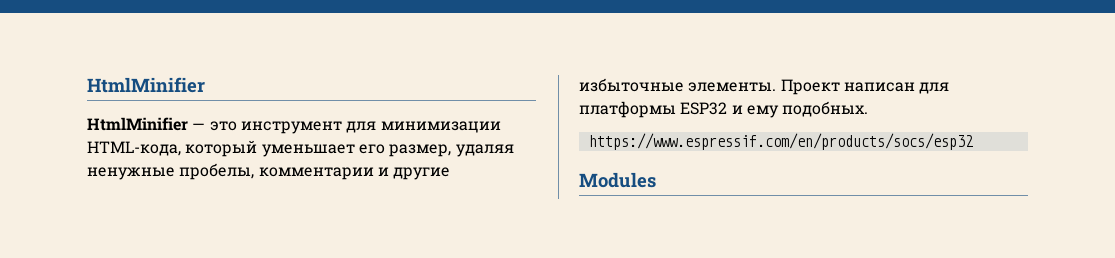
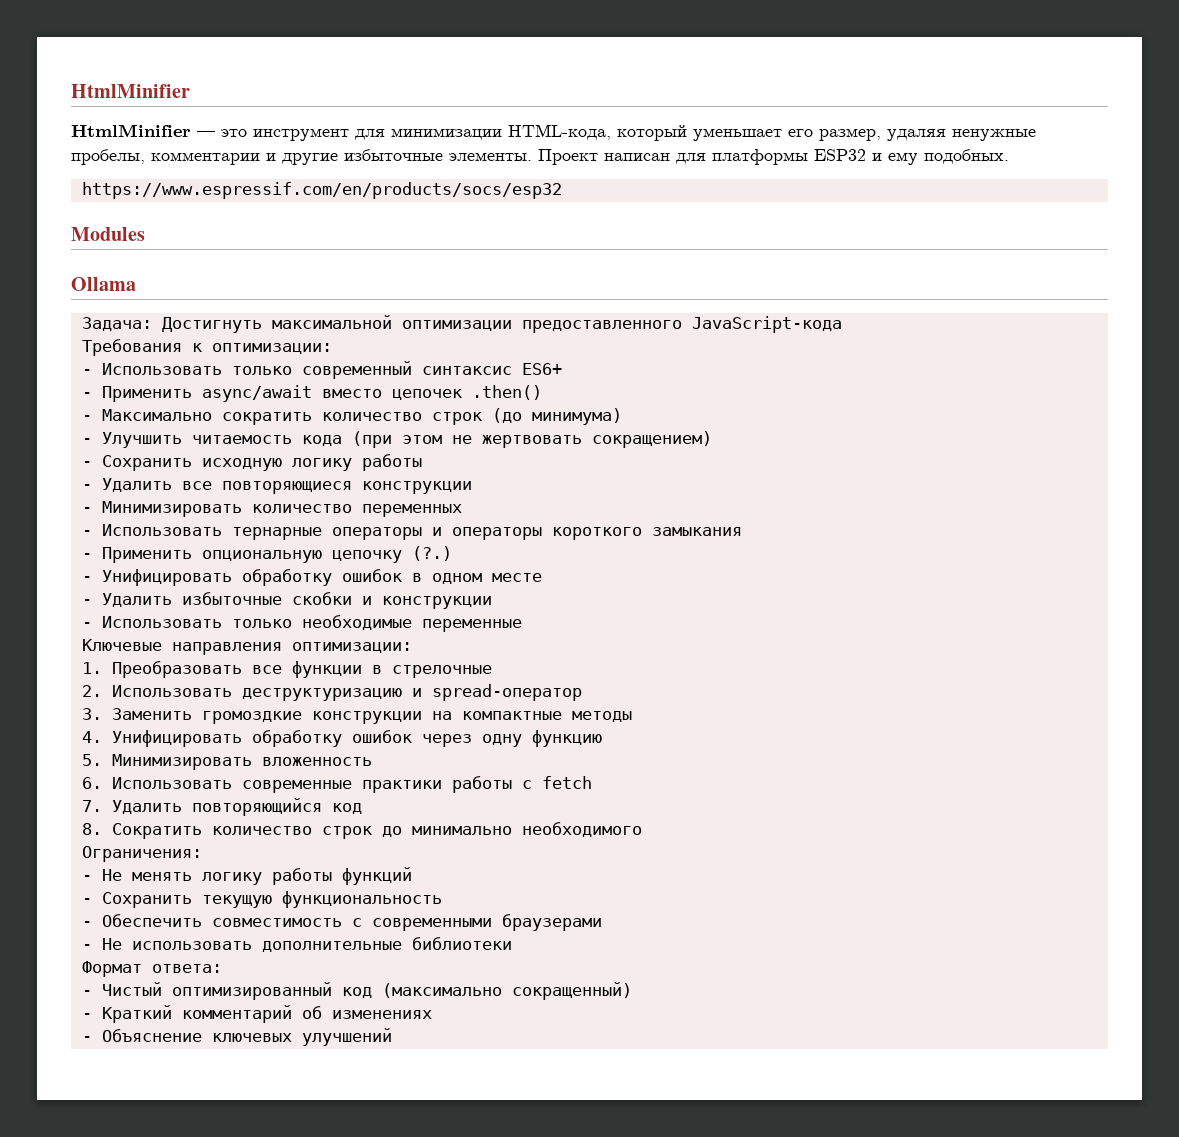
(656, 180) none -> [71,277,136,291] [81,315,842,333] [81,339,332,356] [81,361,562,379] [81,385,542,402] [81,408,622,425] [81,431,712,448] [81,454,422,471] [81,478,472,494] [81,501,462,517] [81,524,742,540] [81,546,452,563] [81,569,542,586] [81,592,492,609] [81,615,522,632] [81,639,412,655] [81,661,492,678] [81,684,582,701] [81,708,632,724] [81,730,602,747] [81,754,372,770] [81,776,592,793] [81,798,362,816] [81,822,642,839] [81,846,202,862] [81,867,412,885] [81,891,442,908] [81,914,602,931] [81,937,512,952] [81,961,222,977] [81,982,632,1000] [81,1005,432,1023] [81,1028,392,1046] // Ollama // Задача: Достигнуть максимальной оптимизации предоставленного JavaScript-кода // Требования к оптимизации: // - Использовать только современный синтаксис ES6+ // - Применить async/await вместо цепочек .then() // - Максимально сократить количество строк (до минимума) // - Улучшить читаемость кода (при этом не жертвовать сокращением) // - Сохранить исходную логику работы // - Удалить все повторяющиеся конструкции // - Минимизировать количество переменных // - Использовать тернарные операторы и операторы короткого замыкания // - Применить опциональную цепочку (?.) // - Унифицировать обработку ошибок в одном месте // - Удалить избыточные скобки и конструкции // - Использовать только необходимые переменные // Ключевые направления оптимизации: // 1. Преобразовать все функции в стрелочные // 2. Использовать деструктуризацию и spread-оператор // 3. Заменить громоздкие конструкции на компактные методы // 4. Унифицировать обработку ошибок через одну функцию // 5. Минимизировать вложенность // 6. Использовать современные практики работы с fetch // 7. Удалить повторяющийся код // 8. Сократить количество строк до минимально необходимого // Ограничения: // - Не менять логику работы функций // - Сохранить текущую функциональность // - Обеспечить совместимость с современными браузерами // - Не использовать дополнительные библиотеки // Формат ответа: // - Чистый оптимизированный код (максимально сокращенный) // - Краткий комментарий об изменениях // - Объяснение ключевых улучшений

